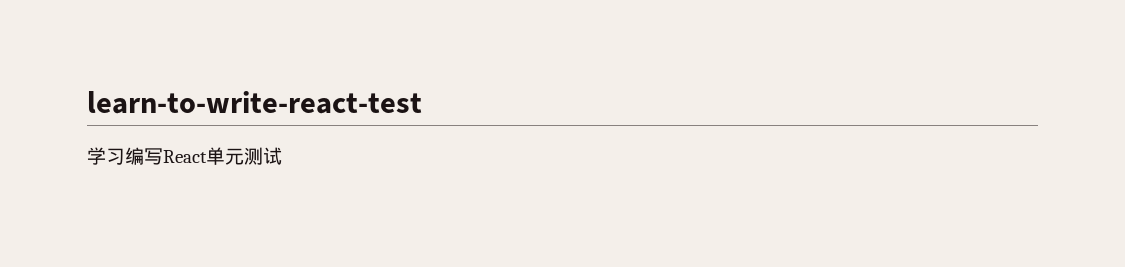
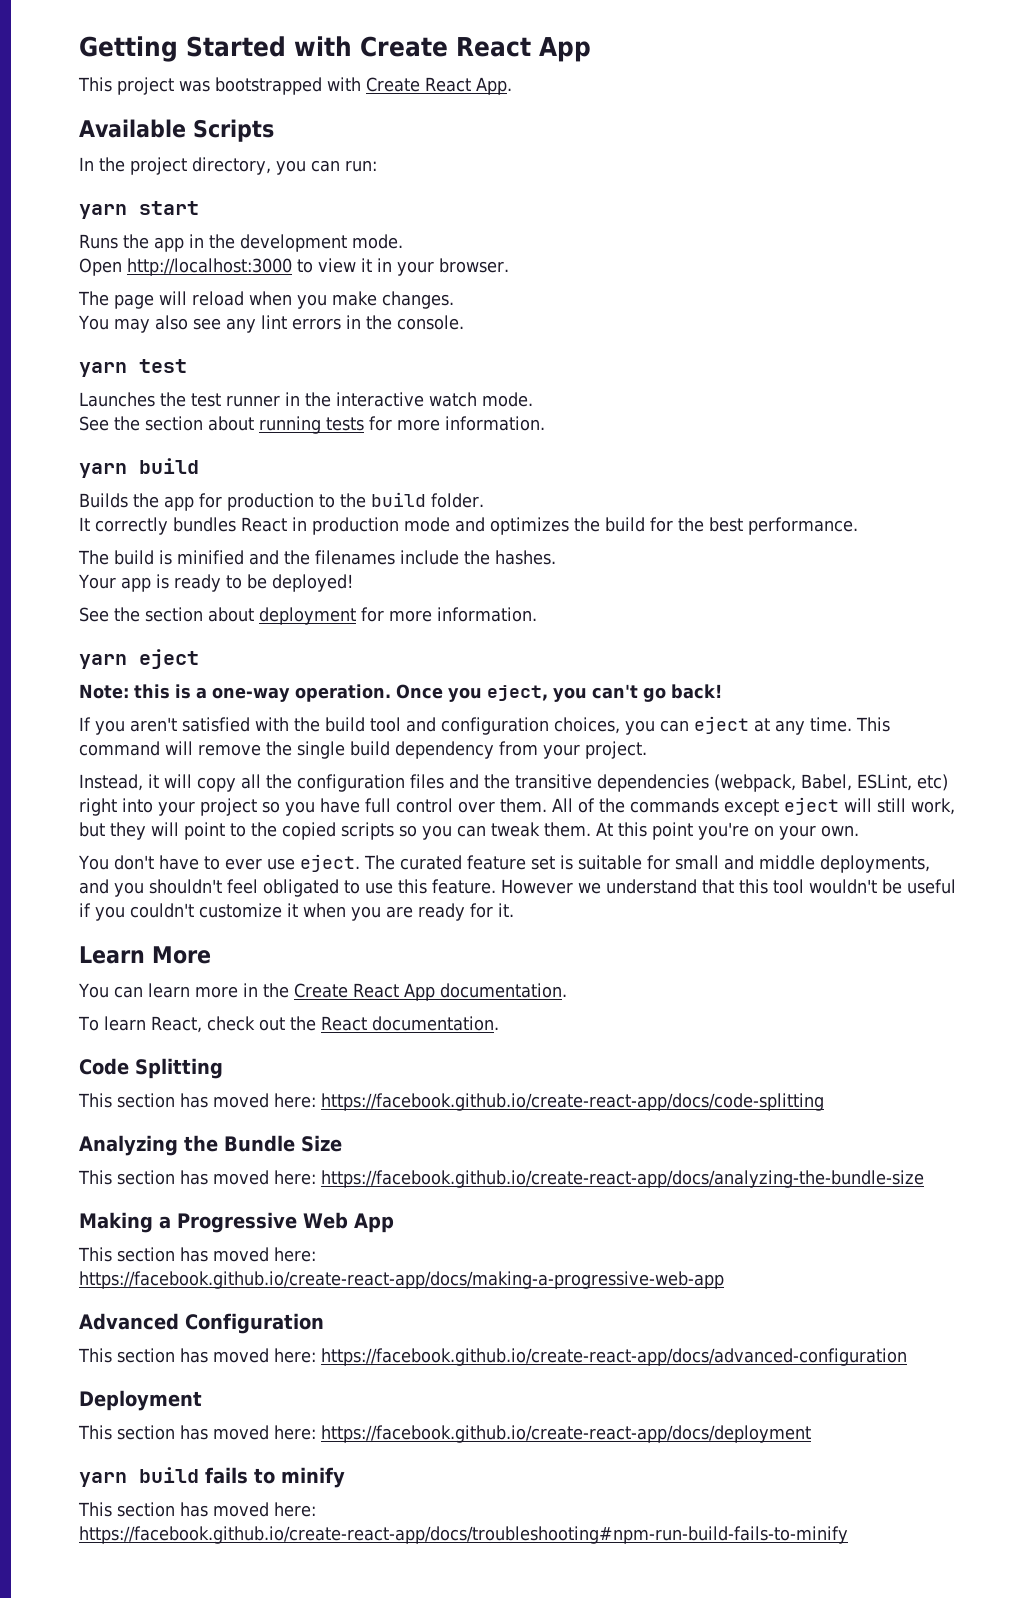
[87,91,422,114] [87,147,282,165] learn-to-write-react-test // 学习编写React单元测试 -> [79,36,591,62] [78,77,512,95] [79,119,274,142] [79,157,377,175] [79,201,199,219] [79,234,403,252] [79,258,509,276] [78,291,454,309] [78,315,464,333] [79,359,187,377] [79,392,533,407] [79,416,545,434] [79,458,199,478] [79,492,484,511] [79,517,858,535] [78,550,556,565] [78,574,353,592] [79,607,537,625] [79,649,199,669] [79,684,722,702] [79,716,890,735] [79,741,647,759] [79,774,948,792] [79,797,955,816] [79,822,859,840] [78,854,930,873] [79,879,956,897] [79,903,514,921] [79,946,211,964] [78,983,567,1001] [78,1016,499,1033] [79,1058,223,1079] [78,1093,824,1111] [79,1135,342,1156] [78,1170,924,1188] [79,1212,394,1233] [78,1247,316,1262] [79,1271,724,1289] [79,1313,324,1334] [78,1348,907,1366] [79,1390,202,1411] [78,1425,811,1443] [79,1467,345,1488] [78,1502,316,1517] [79,1526,848,1544] Getting Started with Create React App // This project was bootstrapped with Create React App. // Available Scripts // In the project directory, you can run: // yarn start // Runs the app in the development mode. // Open http://localhost:3000 to view it in your browser. // The page will reload when you make changes. // You may also see any lint errors in the console. // yarn test // Launches the test runner in the interactive watch mode. // See the section about running tests for more information. // yarn build // Builds the app for production to the build folder. // It correctly bundles React in production mode and optimizes the build for the best performance. // The build is minified and the filenames include the hashes. // Your app is ready to be deployed! // See the section about deployment for more information. // yarn eject // Note: this is a one-way operation. Once you eject, you can't go back! // If you aren't satisfied with the build tool and configuration choices, you can eject at any time. This command will remove the single build dependency from your project. // Instead, it will copy all the configuration files and the transitive dependencies (webpack, Babel, ESLint, etc) right into your project so you have full control over them. All of the commands except eject will still work, but they will point to the copied scripts so you can tweak them. At this point you're on your own. // You don't have to ever use eject. The curated feature set is suitable for small and middle deployments, and you shouldn't feel obligated to use this feature. However we understand that this tool wouldn't be useful if you couldn't customize it when you are ready for it. // Learn More // You can learn more in the Create React App documentation. // To learn React, check out the React documentation. // Code Splitting // This section has moved here: https://facebook.github.io/create-react-app/docs/code-splitting // Analyzing the Bundle Size // This section has moved here: https://facebook.github.io/create-react-app/docs/analyzing-the-bundle-size // Making a Progressive Web App // This section has moved here: https://facebook.github.io/create-react-app/docs/making-a-progressive-web-app // Advanced Configuration // This section has moved here: https://facebook.github.io/create-react-app/docs/advanced-configuration // Deployment // This section has moved here: https://facebook.github.io/create-react-app/docs/deployment // yarn build fails to minify // This section has moved here: https://facebook.github.io/create-react-app/docs/troubleshooting#npm-run-build-fails-to-minify

